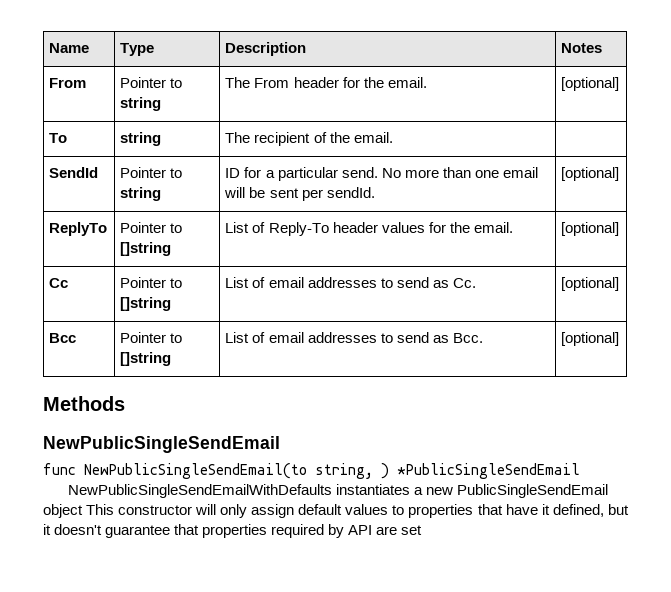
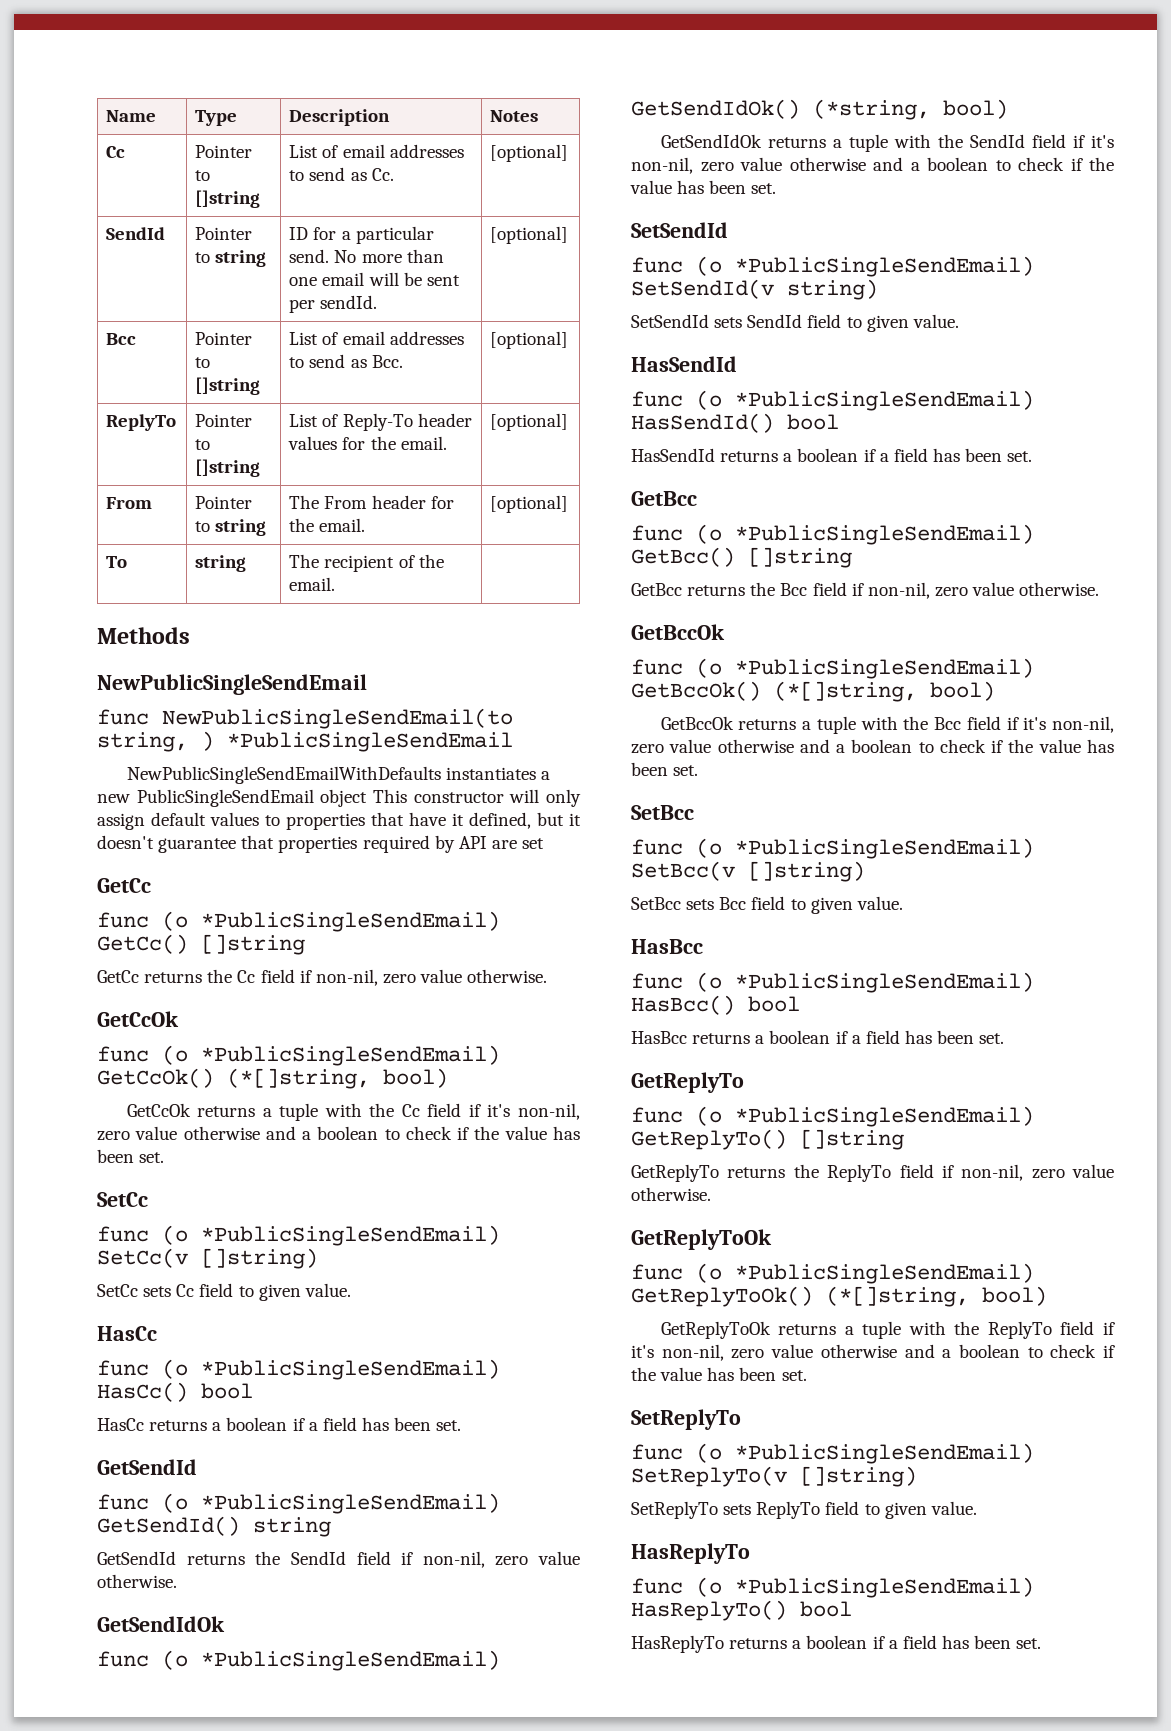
(603, 48) none -> [106,146,126,158] [195,145,253,158] [195,170,211,181] [195,190,261,208] [289,144,464,158] [289,167,394,181] [490,144,569,162] [106,227,166,240] [195,227,253,240] [195,250,267,267] [289,226,434,244] [289,249,444,263] [289,272,460,286] [289,295,378,313] [490,226,569,244] [106,333,137,345] [195,332,253,345] [195,357,211,368] [195,377,261,395] [289,331,464,345] [289,354,403,368] [490,331,569,349] [106,414,177,431] [195,414,253,427] [195,439,211,450] [195,459,261,477] [289,413,472,431] [288,436,447,450] [490,413,569,431] // Cc | Pointer to []string | List of email addresses to send as Cc. | [optional] // SendId | Pointer to string | ID for a particular send. No more than one email will be sent per sendId. | [optional] // Bcc | Pointer to []string | List of email addresses to send as Bcc. | [optional] // ReplyTo | Pointer to []string | List of Reply-To header values for the email. | [optional]
[49,167,99,178] [120,167,183,178] [120,187,162,201] [225,167,538,181] [224,187,375,201] [561,167,620,181] [49,222,108,236] [120,222,183,233] [120,242,172,256] [225,222,513,236] [561,222,620,236] [49,278,69,288] [120,277,183,288] [120,297,172,311] [225,277,476,288] [561,277,620,291] [49,333,77,343] [120,332,183,343] [120,352,172,366] [225,332,483,343] [561,332,620,346] // SendId | Pointer to string | ID for a particular send. No more than one email will be sent per sendId. | [optional] // ReplyTo | Pointer to []string | List of Reply-To header values for the email. | [optional] // Cc | Pointer to []string | List of email addresses to send as Cc. | [optional] // Bcc | Pointer to []string | List of email addresses to send as Bcc. | [optional] -> (336, 584) none
(423, 530) none -> [97,878,151,893] [97,911,500,932] [97,934,305,955] [97,969,548,986] [97,1011,179,1027] [97,1045,500,1066] [97,1068,448,1089] [126,1103,581,1121] [97,1126,580,1141] [97,1149,165,1163] [97,1192,148,1207] [97,1225,500,1246] [97,1248,318,1269] [97,1283,351,1301] [97,1326,157,1341] [97,1359,500,1380] [97,1382,253,1402] [97,1417,462,1431] [97,1459,197,1475] [97,1493,500,1514] [97,1516,331,1537] [97,1551,580,1568] [97,1574,177,1588] [97,1616,225,1632] [97,1650,500,1671] [631,99,1008,120] [660,134,1114,152] [631,157,1114,174] [630,180,777,194] [631,222,728,238] [631,256,1034,277] [631,279,878,300] [631,314,959,332] [631,356,737,372] [631,390,1034,411] [631,413,839,433] [631,448,1033,462] [631,491,697,506] [631,524,1034,545] [631,547,852,568] [631,582,1100,599] [631,624,725,640] [631,658,1034,679] [631,681,995,702] [660,716,1114,734] [631,739,1114,754] [631,762,699,776] [631,805,694,820] [631,838,1034,859] [631,861,865,882] [631,896,903,914] [631,939,703,954] [631,972,1034,993] [631,995,800,1015] [631,1030,1005,1044] [631,1072,744,1093] [631,1106,1034,1127] [631,1129,904,1150] [631,1164,1114,1182] [631,1187,711,1201] [631,1229,772,1250] [631,1263,1034,1284] [631,1286,1047,1307] [660,1321,1115,1339] [631,1344,1115,1361] [631,1367,807,1381] [631,1409,741,1430] [631,1443,1034,1464] [631,1466,917,1487] [631,1501,977,1519] [631,1543,750,1564] [631,1577,1034,1598] [631,1600,852,1621] [631,1635,1042,1653] // GetCc // func (o *PublicSingleSendEmail) GetCc() []string // GetCc returns the Cc field if non-nil, zero value otherwise. // GetCcOk // func (o *PublicSingleSendEmail) GetCcOk() (*[]string, bool) // GetCcOk returns a tuple with the Cc field if it's non-nil, zero value otherwise and a boolean to check if the value has been set. // SetCc // func (o *PublicSingleSendEmail) SetCc(v []string) // SetCc sets Cc field to given value. // HasCc // func (o *PublicSingleSendEmail) HasCc() bool // HasCc returns a boolean if a field has been set. // GetSendId // func (o *PublicSingleSendEmail) GetSendId() string // GetSendId returns the SendId field if non-nil, zero value otherwise. // GetSendIdOk // func (o *PublicSingleSendEmail) GetSendIdOk() (*string, bool) // GetSendIdOk returns a tuple with the SendId field if it's non-nil, zero value otherwise and a boolean to check if the value has been set. // SetSendId // func (o *PublicSingleSendEmail) SetSendId(v string) // SetSendId sets SendId field to given value. // HasSendId // func (o *PublicSingleSendEmail) HasSendId() bool // HasSendId returns a boolean if a field has been set. // GetBcc // func (o *PublicSingleSendEmail) GetBcc() []string // GetBcc returns the Bcc field if non-nil, zero value otherwise. // GetBccOk // func (o *PublicSingleSendEmail) GetBccOk() (*[]string, bool) // GetBccOk returns a tuple with the Bcc field if it's non-nil, zero value otherwise and a boolean to check if the value has been set. // SetBcc // func (o *PublicSingleSendEmail) SetBcc(v []string) // SetBcc sets Bcc field to given value. // HasBcc // func (o *PublicSingleSendEmail) HasBcc() bool // HasBcc returns a boolean if a field has been set. // GetReplyTo // func (o *PublicSingleSendEmail) GetReplyTo() []string // GetReplyTo returns the ReplyTo field if non-nil, zero value otherwise. // GetReplyToOk // func (o *PublicSingleSendEmail) GetReplyToOk() (*[]string, bool) // GetReplyToOk returns a tuple with the ReplyTo field if it's non-nil, zero value otherwise and a boolean to check if the value has been set. // SetReplyTo // func (o *PublicSingleSendEmail) SetReplyTo(v []string) // SetReplyTo sets ReplyTo field to given value. // HasReplyTo // func (o *PublicSingleSendEmail) HasReplyTo() bool // HasReplyTo returns a boolean if a field has been set.

